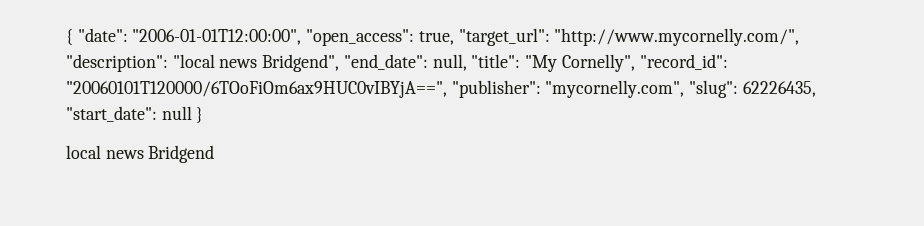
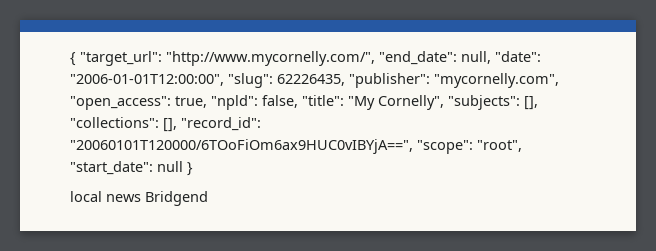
[77,28,800,46] [66,54,728,72] [66,80,816,98] "date": "2006-01-01T12:00:00", "open_access": true, "target_url": "http://www.mycornelly.com/", "description": "local news Bridgend", "end_date": null, "title": "My Cornelly", "record_id": "20060101T120000/6TOoFiOm6ax9HUC0vIBYjA==", "publisher": "mycornelly.com", "slug": 62226435, -> [80,51,541,66] [70,73,559,88] [70,95,538,110] [70,117,261,132] [70,139,522,154] "target_url": "http://www.mycornelly.com/", "end_date": null, "date": "2006-01-01T12:00:00", "slug": 62226435, "publisher": "mycornelly.com", "open_access": true, "npld": false, "title": "My Cornelly", "subjects": [], "collections": [], "record_id": "20060101T120000/6TOoFiOm6ax9HUC0vIBYjA==", "scope": "root",

